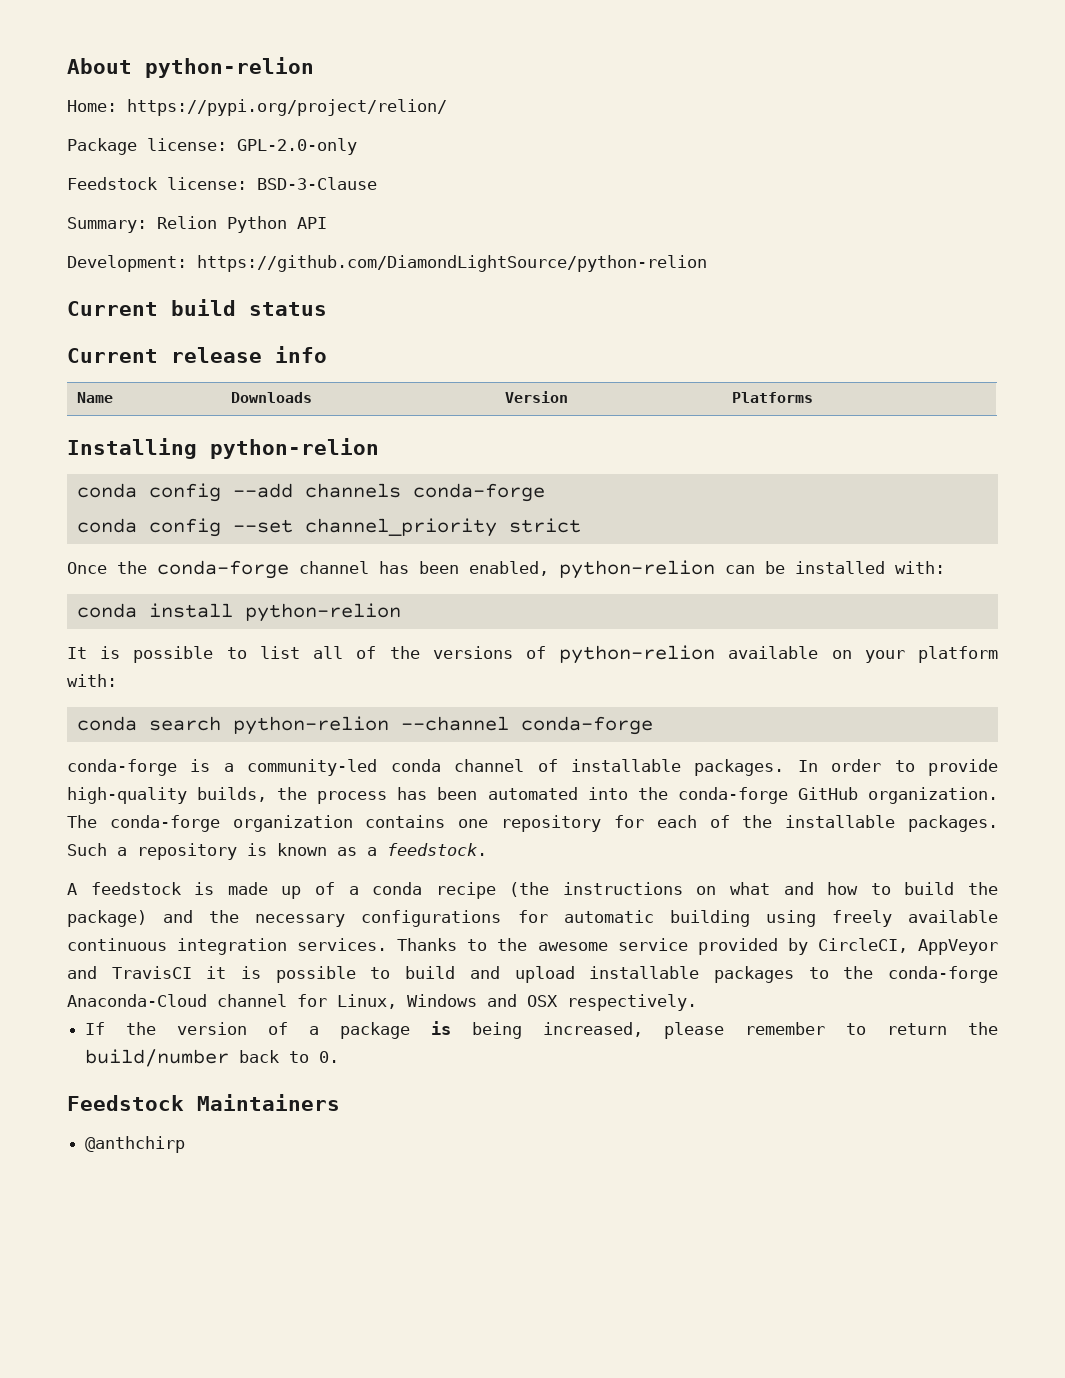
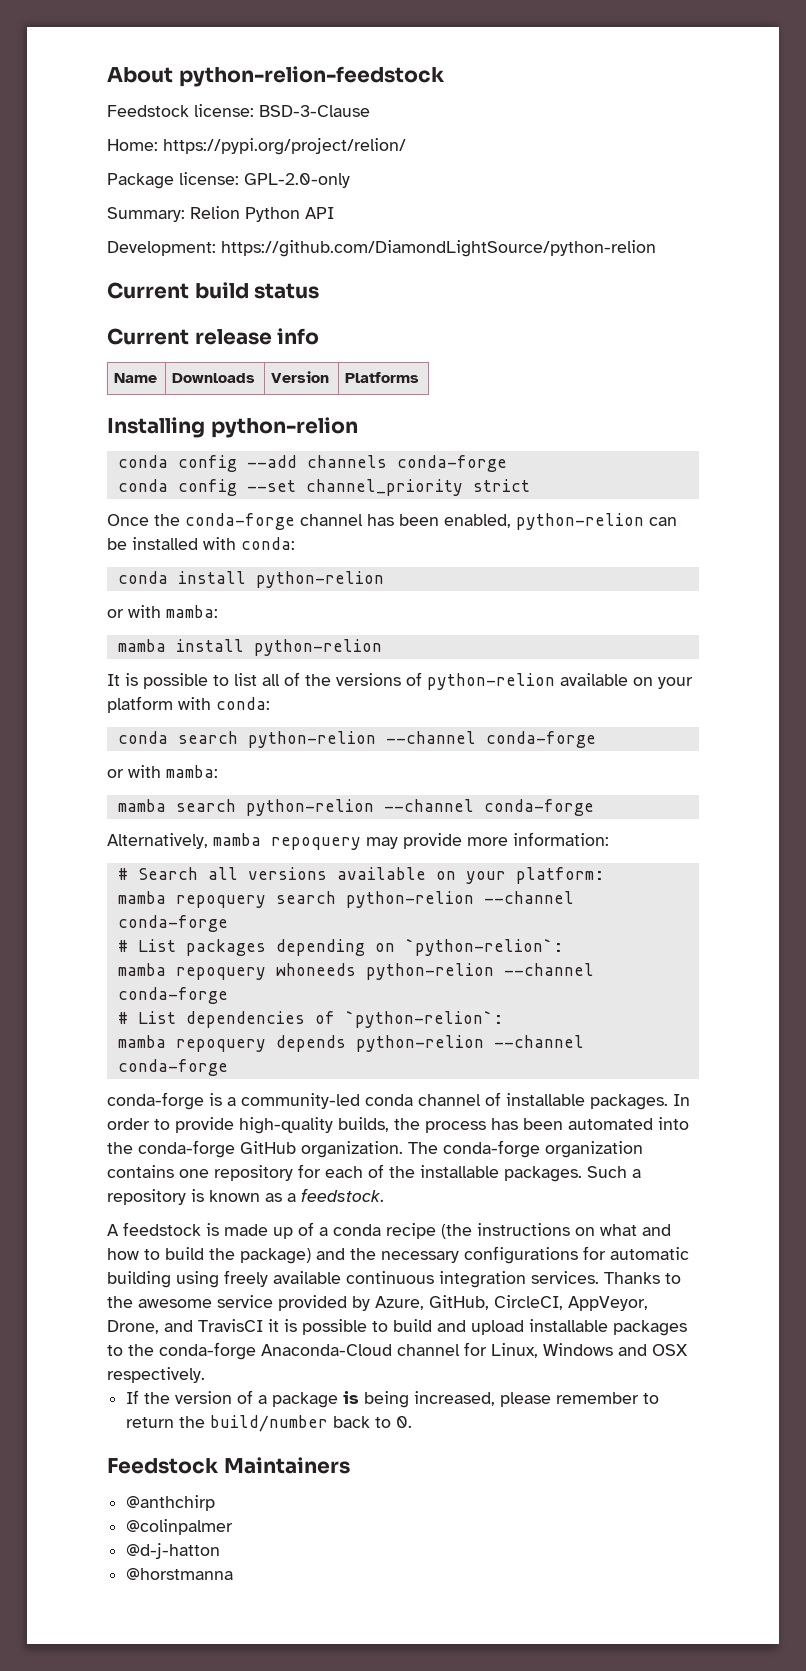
[145,57,314,78] python-relion -> [178,66,445,87] [107,104,370,117] python-relion-feedstock // Feedstock license: BSD-3-Clause
[67,177,377,190] // Feedstock license: BSD-3-Clause -> (350, 180) none
[895,561,945,574] with: -> [203,537,295,550] with conda:
(401, 612) none -> [107,605,218,618] [117,639,382,656] // or with mamba: // mamba install python-relion
[67,674,117,687] with: -> [178,697,270,710] with conda:
(653, 725) none -> [107,765,218,778] [117,799,594,816] [107,832,609,850] [117,867,604,884] [117,891,574,908] [117,915,228,932] [117,939,563,956] [117,963,594,980] [117,987,228,1004] [117,1011,503,1028] [117,1035,584,1052] [117,1059,228,1076] // or with mamba: // mamba search python-relion --channel conda-forge // Alternatively, mamba repoquery may provide more information: // # Search all versions available on your platform: // mamba repoquery search python-relion --channel conda-forge // # List packages depending on `python-relion`: // mamba repoquery whoneeds python-relion --channel conda-forge // # List dependencies of `python-relion`: // mamba repoquery depends python-relion --channel conda-forge
[817,938,999,955] CircleCI, AppVeyor -> [375,1295,648,1311] [107,1320,159,1334] Azure, GitHub, CircleCI, AppVeyor, Drone,
(186, 1144) none -> [126,1519,234,1535] [126,1543,221,1559] [126,1568,234,1580] // @colinpalmer // @d-j-hatton // @horstmanna

